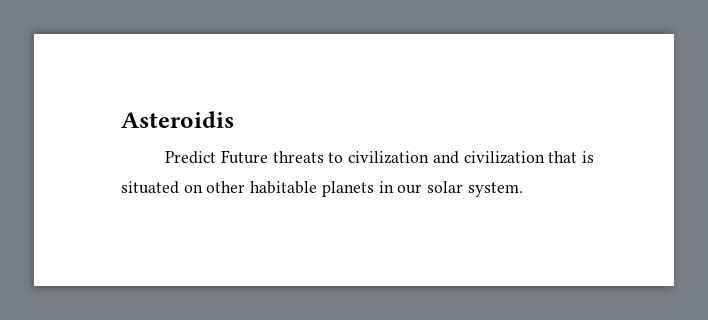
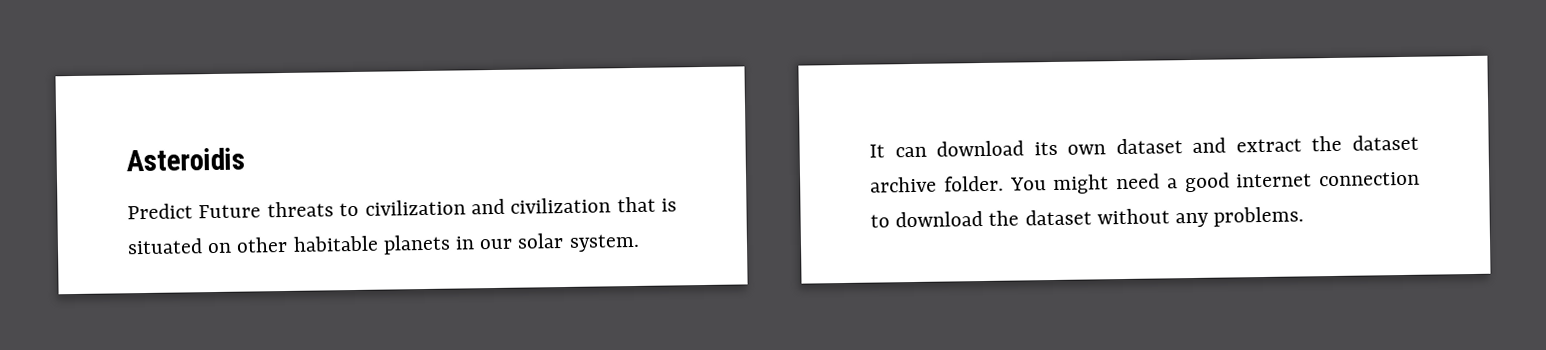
(523, 189) none -> [869,134,1419,158] [870,171,1420,194] [870,206,1305,228] // It can download its own dataset and extract the dataset archive folder. You might need a good internet connection to download the dataset without any problems.

